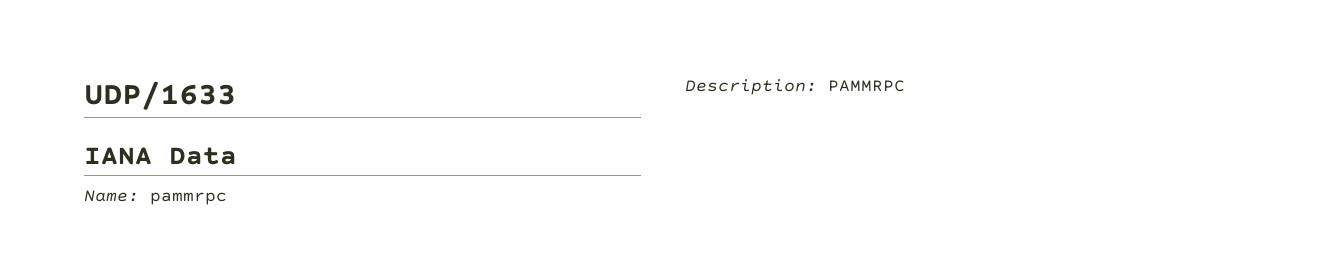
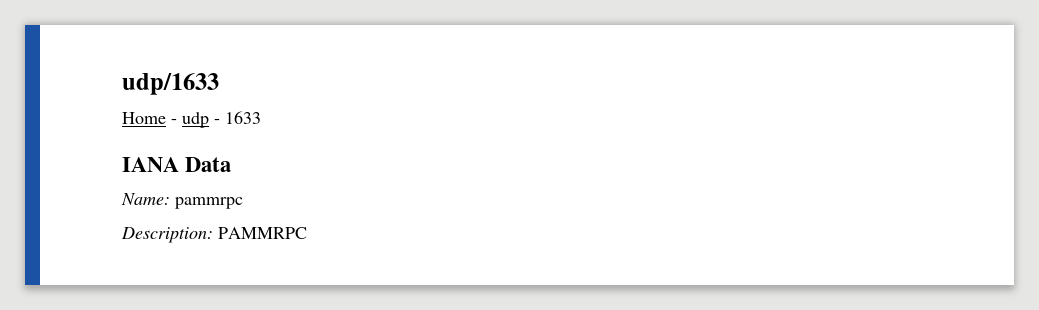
[84,81,236,110] UDP/1633 -> [122,73,219,95] [122,111,261,128] udp/1633 // Home - udp - 1633

